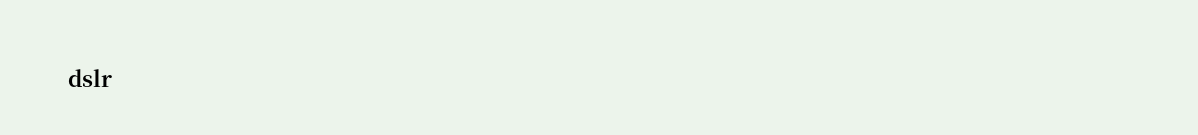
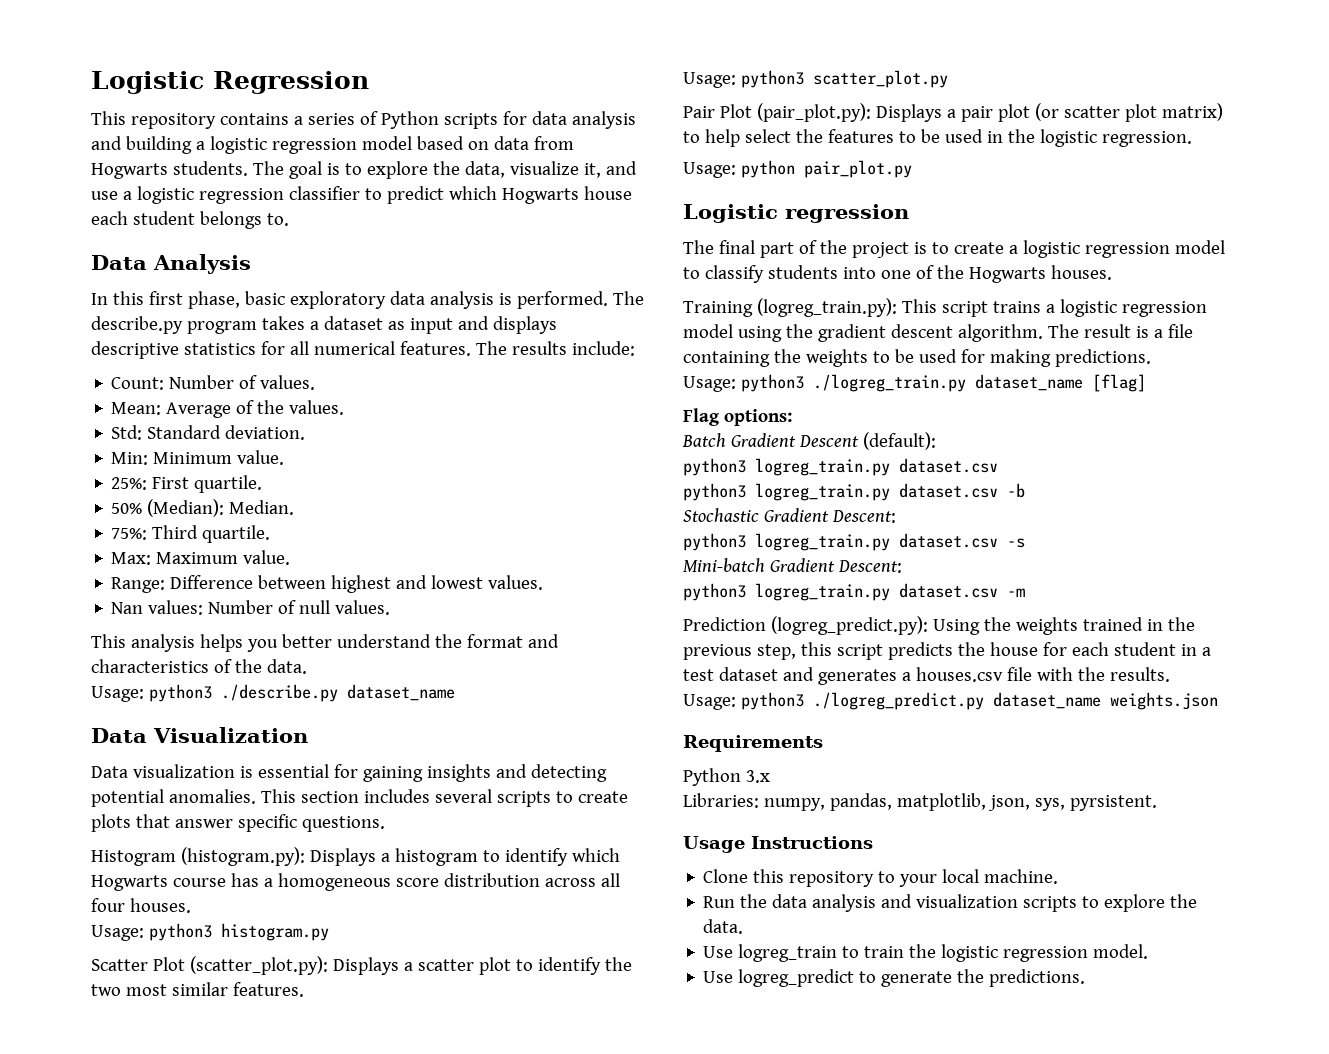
[68,69,112,87] dslr -> [91,71,369,94] [91,111,636,129] [91,136,574,154] [91,161,637,179] [91,186,632,204] [91,211,289,229] [91,254,251,274] [91,291,644,309] [91,316,557,334] [91,341,635,359] [111,375,316,390] [111,400,345,418] [111,425,306,440] [111,450,285,465] [111,475,263,493] [111,499,295,517] [111,525,271,543] [111,550,291,565] [111,575,544,593] [111,600,391,615] [91,634,559,652] [91,659,307,674] [91,684,455,702] [91,727,308,743] [91,764,607,782] [91,789,628,807] [91,814,385,832] [91,847,620,866] [91,873,620,891] [91,898,191,913] [91,923,329,941] [91,956,632,975] [91,982,304,997] [683,70,948,88] [683,103,1223,122] [683,129,1192,147] [683,160,912,178] [683,204,909,223] [683,240,1225,258] [683,265,1112,283] [683,298,1207,317] [683,324,1193,342] [683,349,1151,367] [683,374,1146,392] [683,408,792,426] [682,432,936,450] [683,458,998,476] [683,483,1025,501] [683,508,896,523] [683,533,1025,551] [683,558,902,573] [683,583,1025,601] [683,616,1195,635] [683,642,1211,660] [683,667,1170,685] [683,692,1218,710] [683,735,823,752] [683,768,770,786] [683,793,1157,811] [683,836,873,853] [703,869,1059,887] [703,894,1198,912] [703,919,744,934] [703,944,1149,962] [703,969,1086,987] Logistic Regression // This repository contains a series of Python scripts for data analysis and building a logistic regression model based on data from Hogwarts students. The goal is to explore the data, visualize it, and use a logistic regression classifier to predict which Hogwarts house each student belongs to. // Data Analysis // In this first phase, basic exploratory data analysis is performed. The describe.py program takes a dataset as input and displays descriptive statistics for all numerical features. The results include: // Count: Number of values. // Mean: Average of the values. // Std: Standard deviation. // Min: Minimum value. // 25%: First quartile. // 50% (Median): Median. // 75%: Third quartile. // Max: Maximum value. // Range: Difference between highest and lowest values. // Nan values: Number of null values. // This analysis helps you better understand the format and characteristics of the data. // Usage: python3 ./describe.py dataset_name // Data Visualization // Data visualization is essential for gaining insights and detecting potential anomalies. This section includes several scripts to create plots that answer specific questions. // Histogram (histogram.py): Displays a histogram to identify which Hogwarts course has a homogeneous score distribution across all four houses. // Usage: python3 histogram.py // Scatter Plot (scatter_plot.py): Displays a scatter plot to identify the two most similar features. // Usage: python3 scatter_plot.py // Pair Plot (pair_plot.py): Displays a pair plot (or scatter plot matrix) to help select the features to be used in the logistic regression. // Usage: python pair_plot.py // Logistic regression // The final part of the project is to create a logistic regression model to classify students into one of the Hogwarts houses. // Training (logreg_train.py): This script trains a logistic regression model using the gradient descent algorithm. The result is a file containing the weights to be used for making predictions. // Usage: python3 ./logreg_train.py dataset_name [flag] // Flag options: // Batch Gradient Descent (default): // python3 logreg_train.py dataset.csv // python3 logreg_train.py dataset.csv -b // Stochastic Gradient Descent: // python3 logreg_train.py dataset.csv -s // Mini-batch Gradient Descent: // python3 logreg_train.py dataset.csv -m // Prediction (logreg_predict.py): Using the weights trained in the previous step, this script predicts the house for each student in a test dataset and generates a houses.csv file with the results. // Usage: python3 ./logreg_predict.py dataset_name weights.json // Requirements // Python 3.x // Libraries: numpy, pandas, matplotlib, json, sys, pyrsistent. // Usage Instructions // Clone this repository to your local machine. // Run the data analysis and visualization scripts to explore the data. // Use logreg_train to train the logistic regression model. // Use logreg_predict to generate the predictions.

